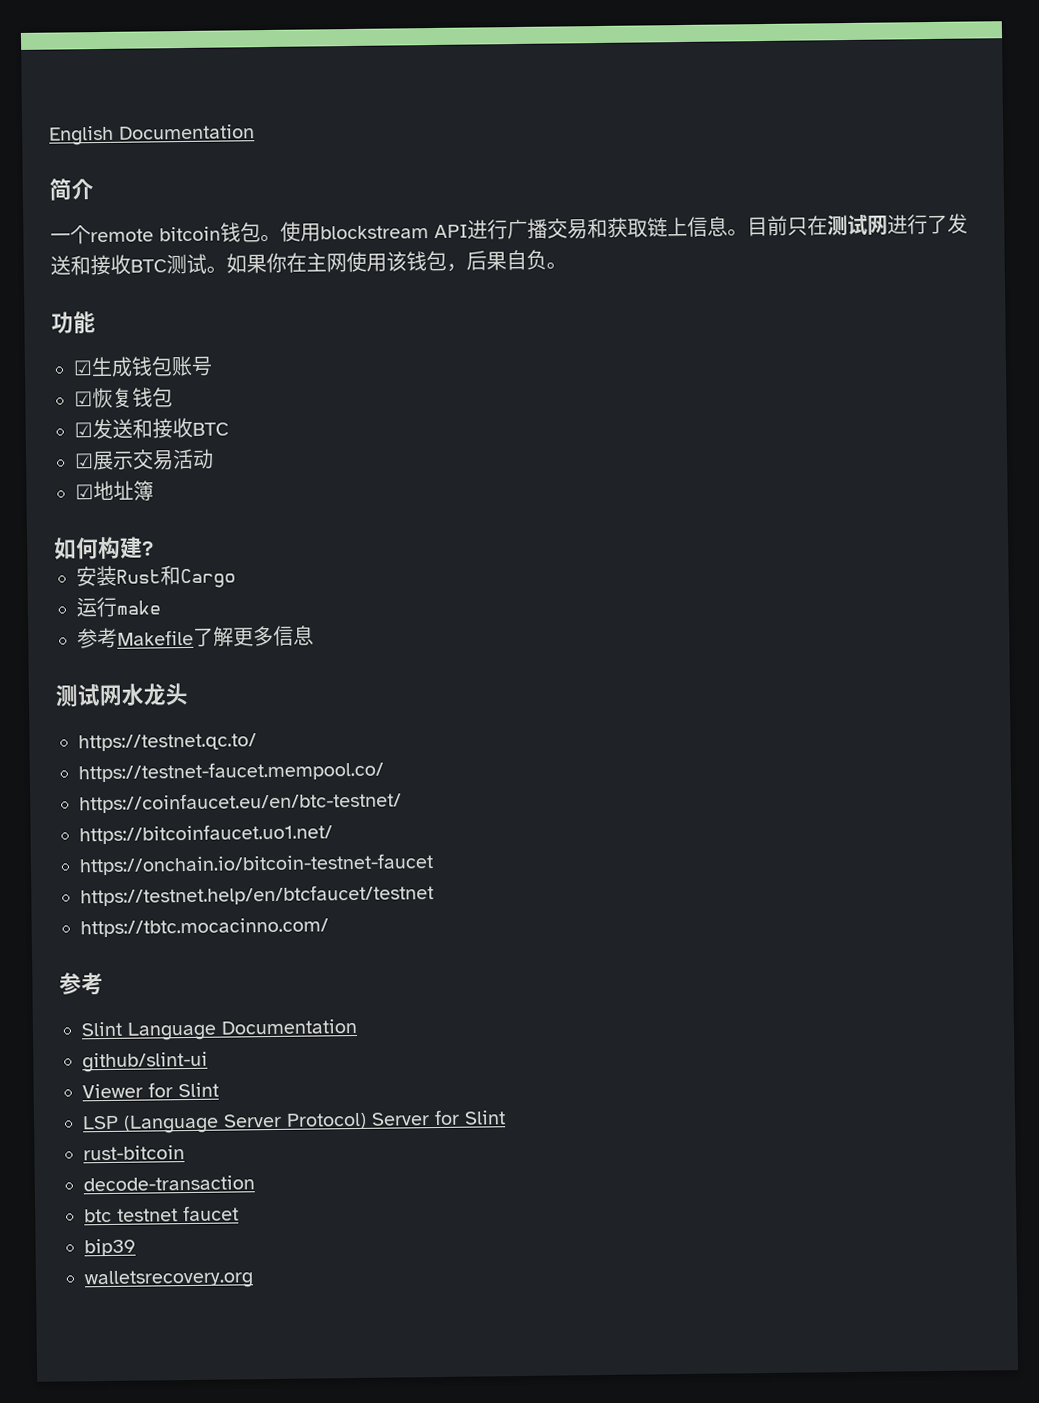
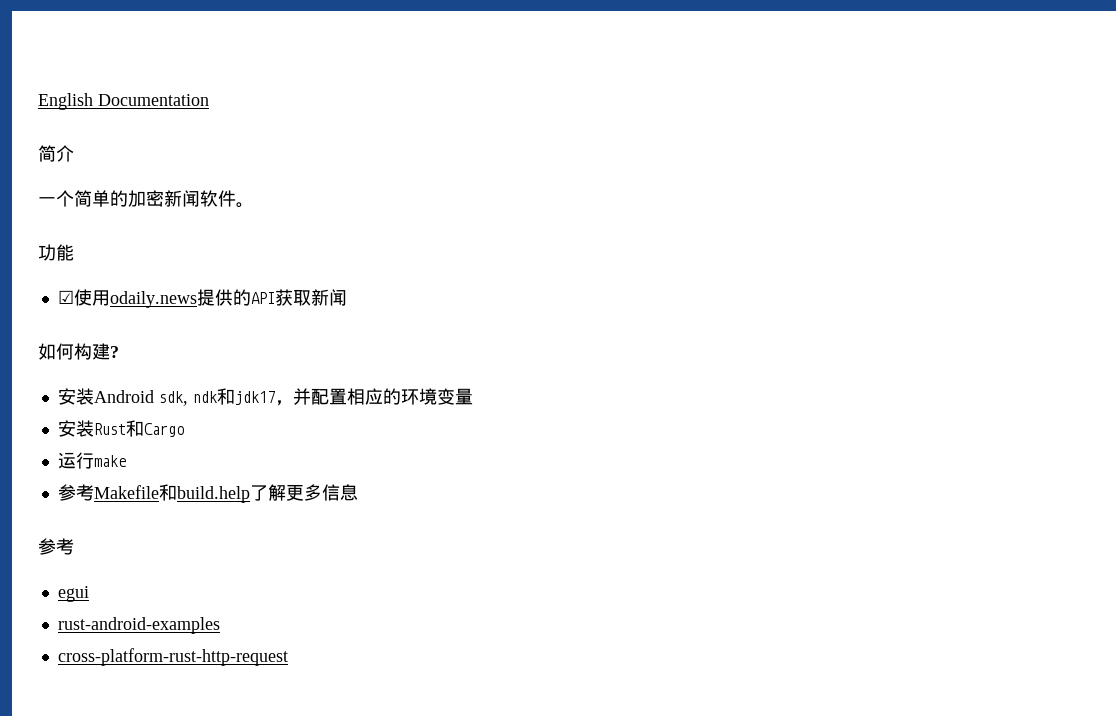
[90,213,968,243] [50,249,567,276] [51,311,96,334] [73,355,213,377] [74,387,173,409] [74,417,229,440] [74,448,214,471] [75,480,154,501] [53,536,154,560] remote bitcoin钱包。使用blockstream API进行广播交易和获取链上信息。目前只在测试网进行了发送和接收BTC测试。如果你在主网使用该钱包，后果自负。 // 功能 // ☑生成钱包账号 // ☑恢复钱包 // ☑发送和接收BTC // ☑展示交易活动 // ☑地址簿 // 如何构建? -> [74,190,254,208] [38,244,74,261] [57,289,347,308] [38,343,119,360] [57,388,473,406] 简单的加密新闻软件。 // 功能 // ☑使用odaily.news提供的API获取新闻 // 如何构建? // 安装Android sdk, ndk和jdk17，并配置相应的环境变量
(194, 637) none -> [158,484,250,503] 和build.help
[55,682,189,707] [78,733,257,752] [78,760,384,783] [79,791,402,814] [79,823,333,845] [79,853,434,876] [80,884,434,907] [80,917,329,938] [59,972,104,996] [81,1018,357,1041] [82,1051,208,1073] [82,1082,219,1099] [82,1109,506,1134] [83,1145,185,1161] [83,1175,255,1192] [84,1205,239,1223] [84,1238,136,1257] [84,1269,254,1290] 测试网水龙头 // https://testnet.qc.to/ // https://testnet-faucet.mempool.co/ // https://coinfaucet.eu/en/btc-testnet/ // https://bitcoinfaucet.uo1.net/ // https://onchain.io/bitcoin-testnet-faucet // https://testnet.help/en/btcfaucet/testnet // https://tbtc.mocacinno.com/ // 参考 // Slint Language Documentation // github/slint-ui // Viewer for Slint // LSP (Language Server Protocol) Server for Slint // rust-bitcoin // decode-transaction // btc testnet faucet // bip39 // walletsrecovery.org -> [38,538,74,555] [57,586,89,602] [57,617,220,634] [57,648,288,666] 参考 // egui // rust-android-examples // cross-platform-rust-http-request

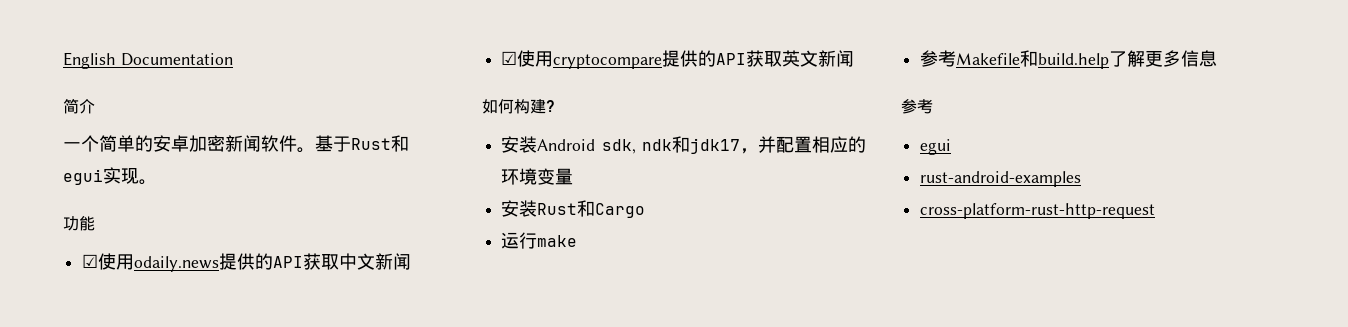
(128, 198) none -> [153,135,189,152] 安卓
(254, 205) none -> [315,135,409,152] [63,167,157,185] 基于Rust和egui实现。
(311, 298) none -> [339,253,412,270] [501,50,819,69] 中文新闻 // ☑使用cryptocompare提供的API获取英文

